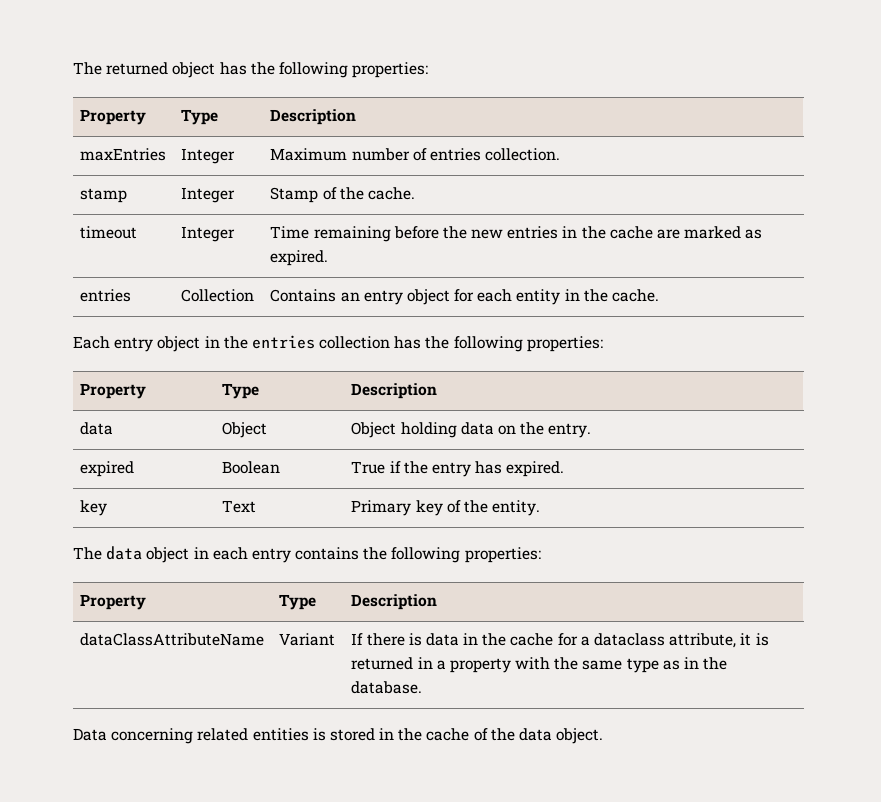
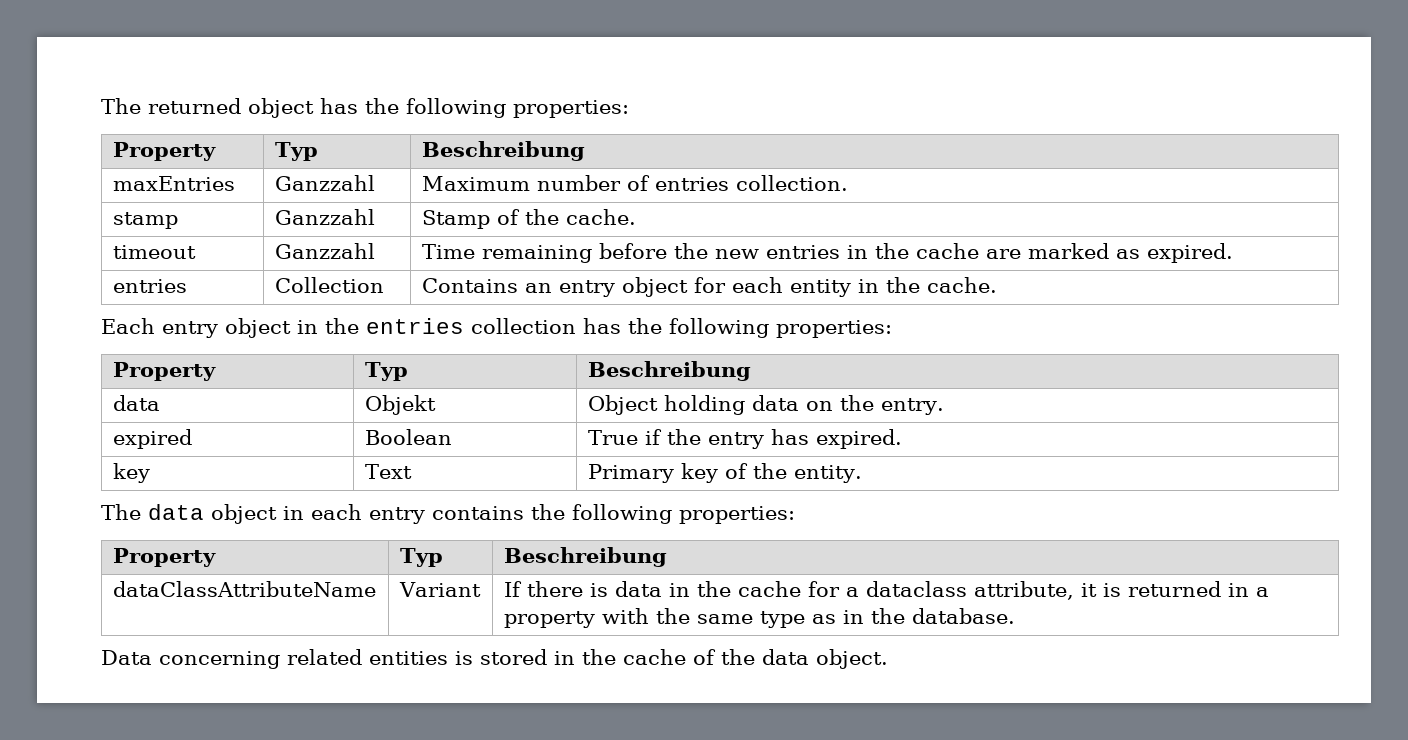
[181,109,219,125] [270,109,357,125] Type | Description -> [274,142,318,161] [421,141,585,161] Typ | Beschreibung
[181,148,236,164] Integer -> [274,175,375,191] Ganzzahl
[181,187,236,203] Integer -> [274,209,375,225] Ganzzahl
[181,226,236,242] Integer -> [274,243,375,259] Ganzzahl
[222,383,260,399] [351,383,438,399] Type | Description -> [364,362,408,381] [587,361,751,381] Typ | Beschreibung
[222,422,268,438] Object -> [364,395,436,415] Objekt
[279,594,317,610] [351,594,438,610] Type | Description -> [399,548,443,567] [503,547,667,567] Typ | Beschreibung

